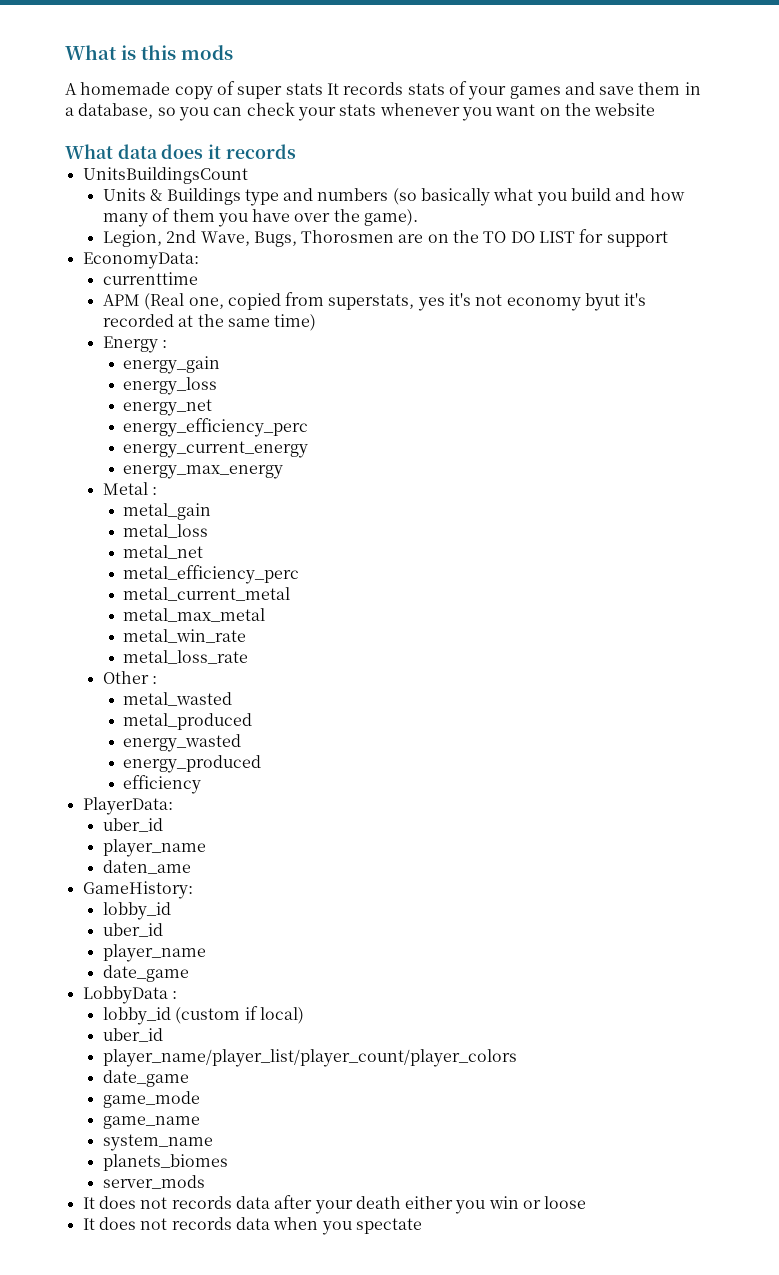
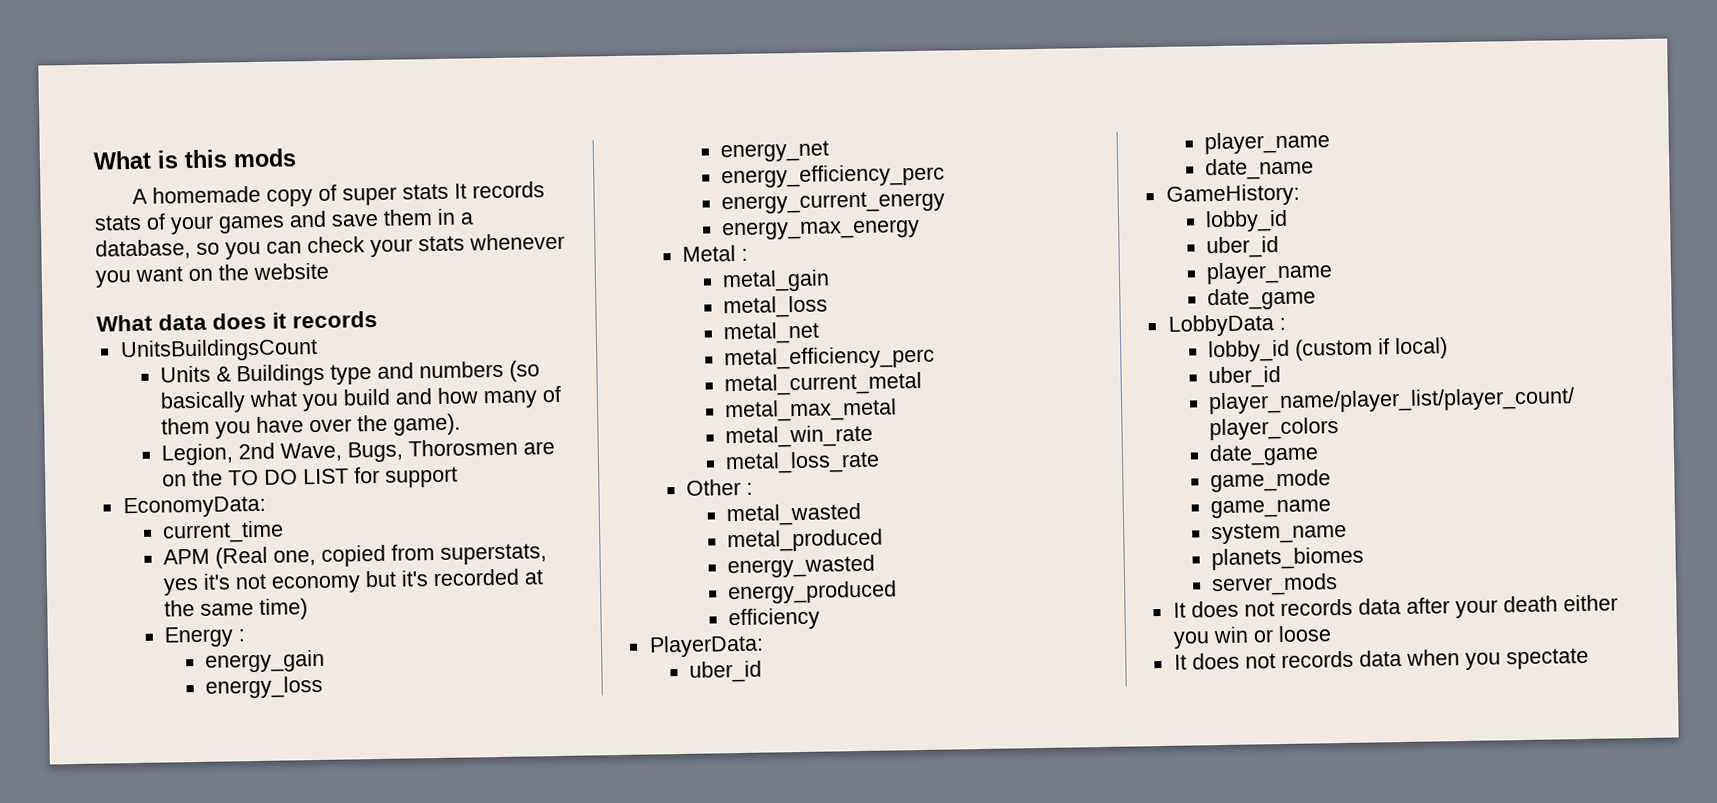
[102,272,198,285] currenttime -> [162,520,285,544] current_time
[585,293,621,311] byut -> [365,570,398,588] but
[102,860,191,874] daten_ame -> [1205,157,1315,181] date_name

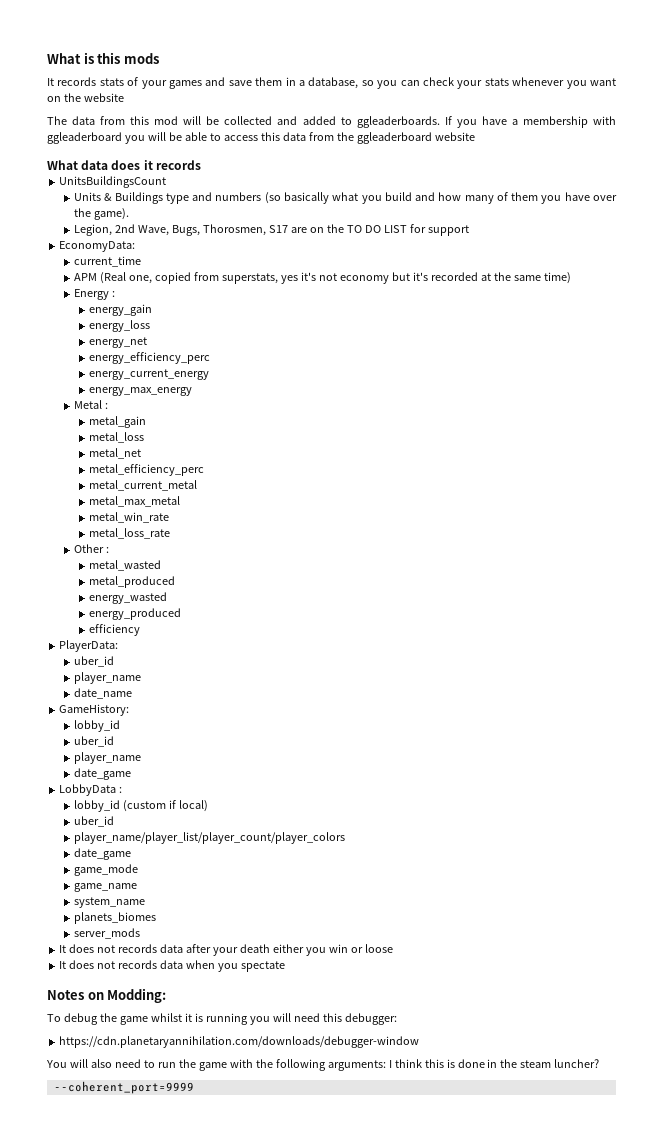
[131,183,449,207] A homemade copy of super stats -> (159, 58) none
(329, 271) none -> [47,116,616,128] [47,132,475,144] // The data from this mod will be collected and added to ggleaderboards. If you have a membership with ggleaderboard you will be able to access this data from the ggleaderboard website
[408,438,519,457] Thorosmen -> [202,224,288,236] Thorosmen, S17
(1589, 658) none -> [47,988,167,1003] [47,1013,397,1025] [59,1036,420,1048] [46,1059,600,1071] [53,1081,194,1094] // Notes on Modding: // To debug the game whilst it is running you will need this debugger: // https://cdn.planetaryannihilation.com/downloads/debugger-window // You will also need to run the game with the following arguments: I think this is done in the steam luncher? // --coherent_port=9999

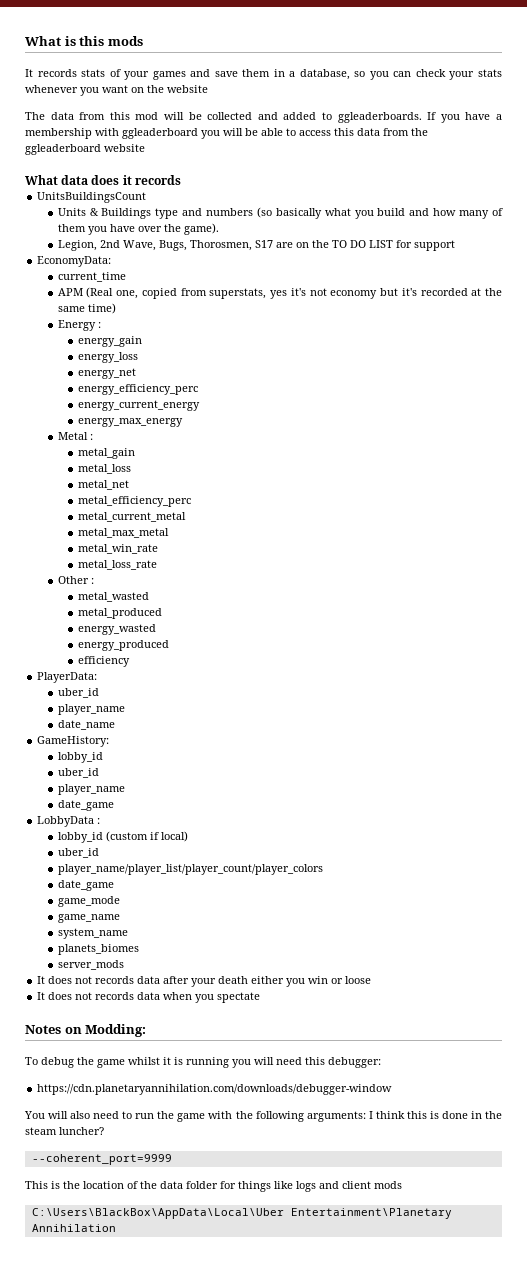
(194, 1087) none -> [25,1181,402,1192] [31,1208,452,1219] [31,1224,116,1232] // This is the location of the data folder for things like logs and client mods // C:\Users\BlackBox\AppData\Local\Uber Entertainment\Planetary Annihilation

